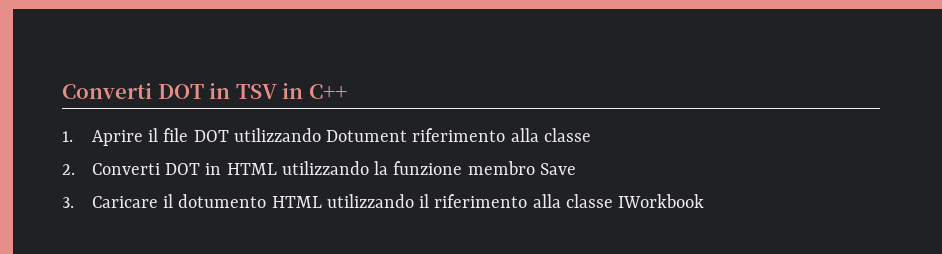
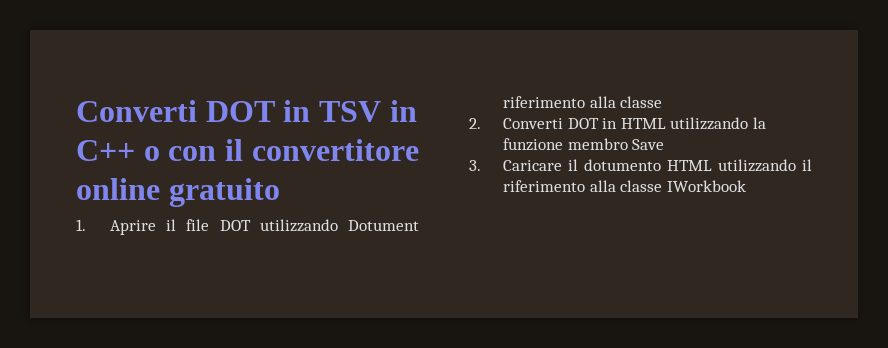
(347, 91) none -> [143,139,419,161] [76,178,280,207] o con il convertitore online gratuito

